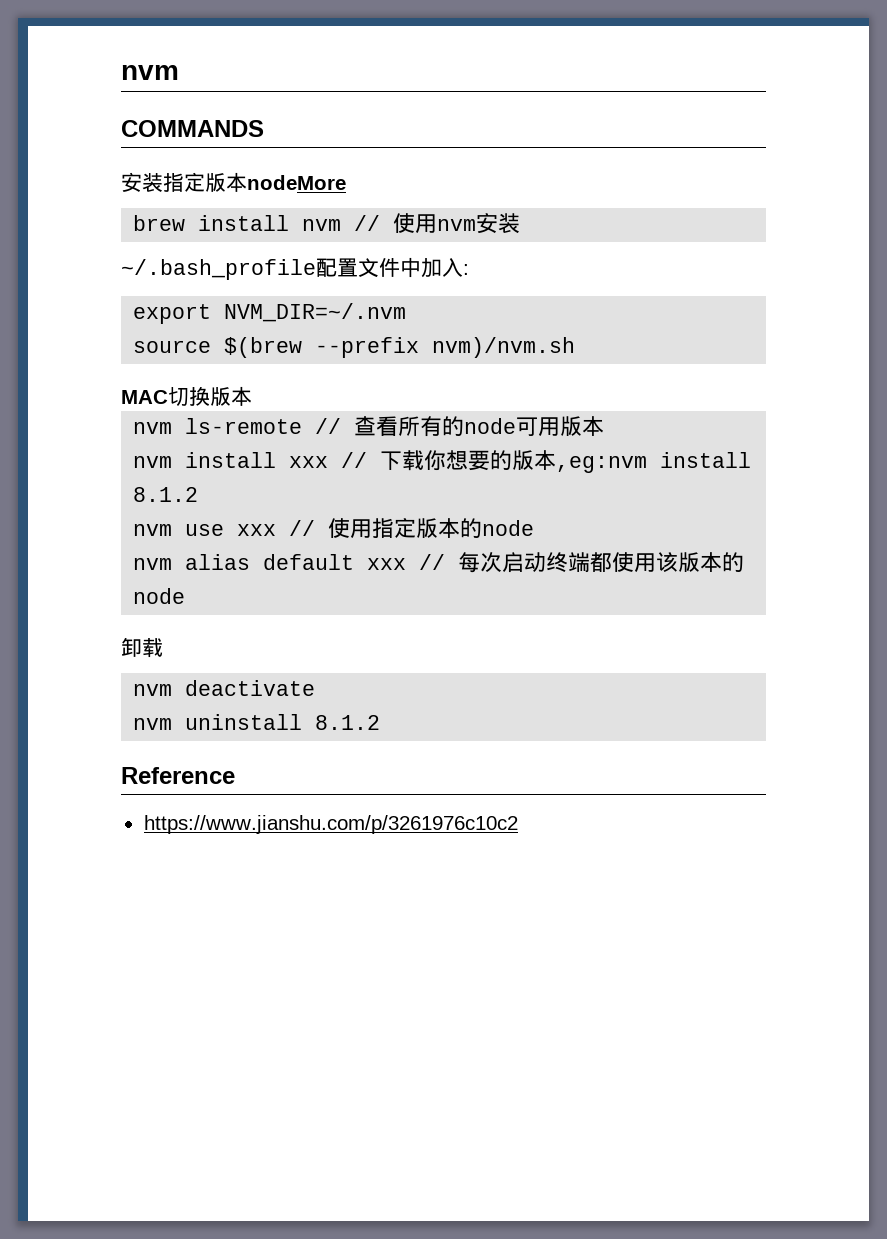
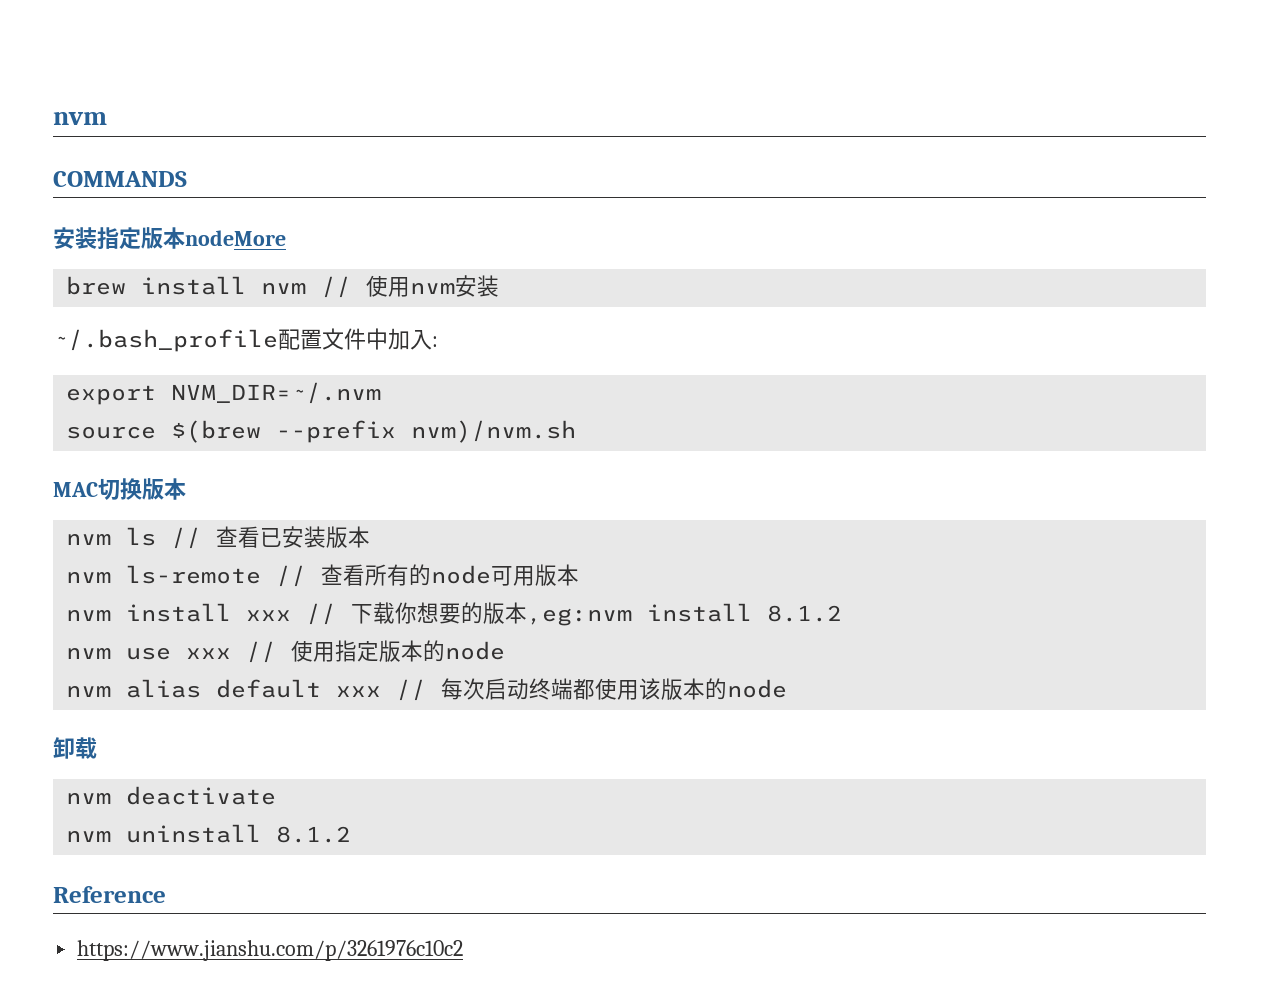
(252, 396) none -> [66,526,371,549] // nvm ls // 查看已安装版本

